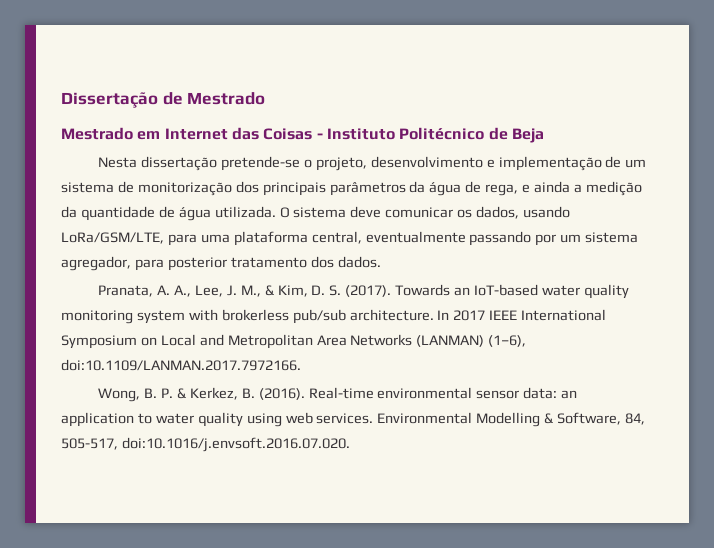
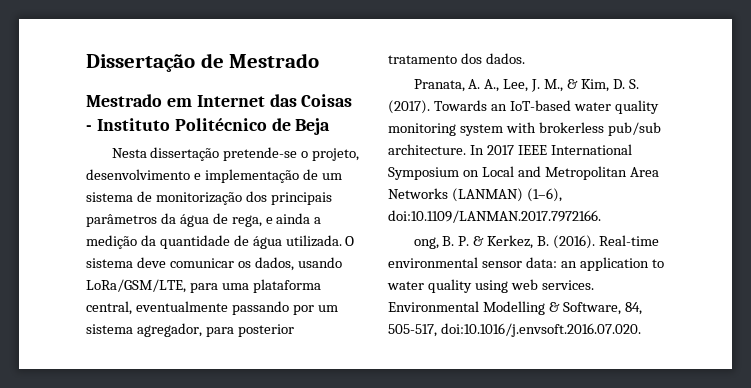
[98,388,141,402] Wong, -> [413,237,439,249] ong,

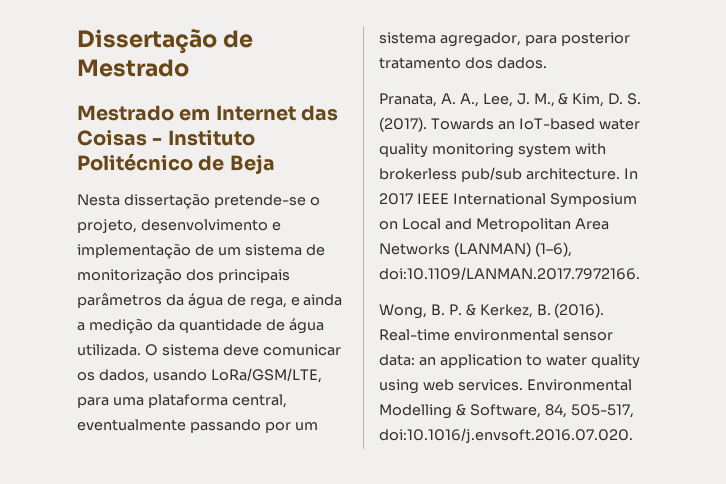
[413,237,439,249] ong, -> [379,304,427,319] Wong,

